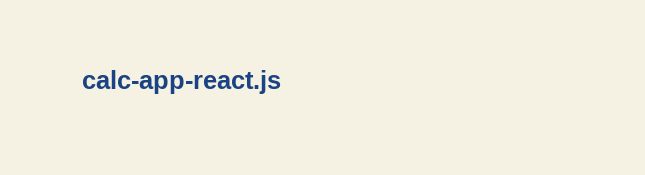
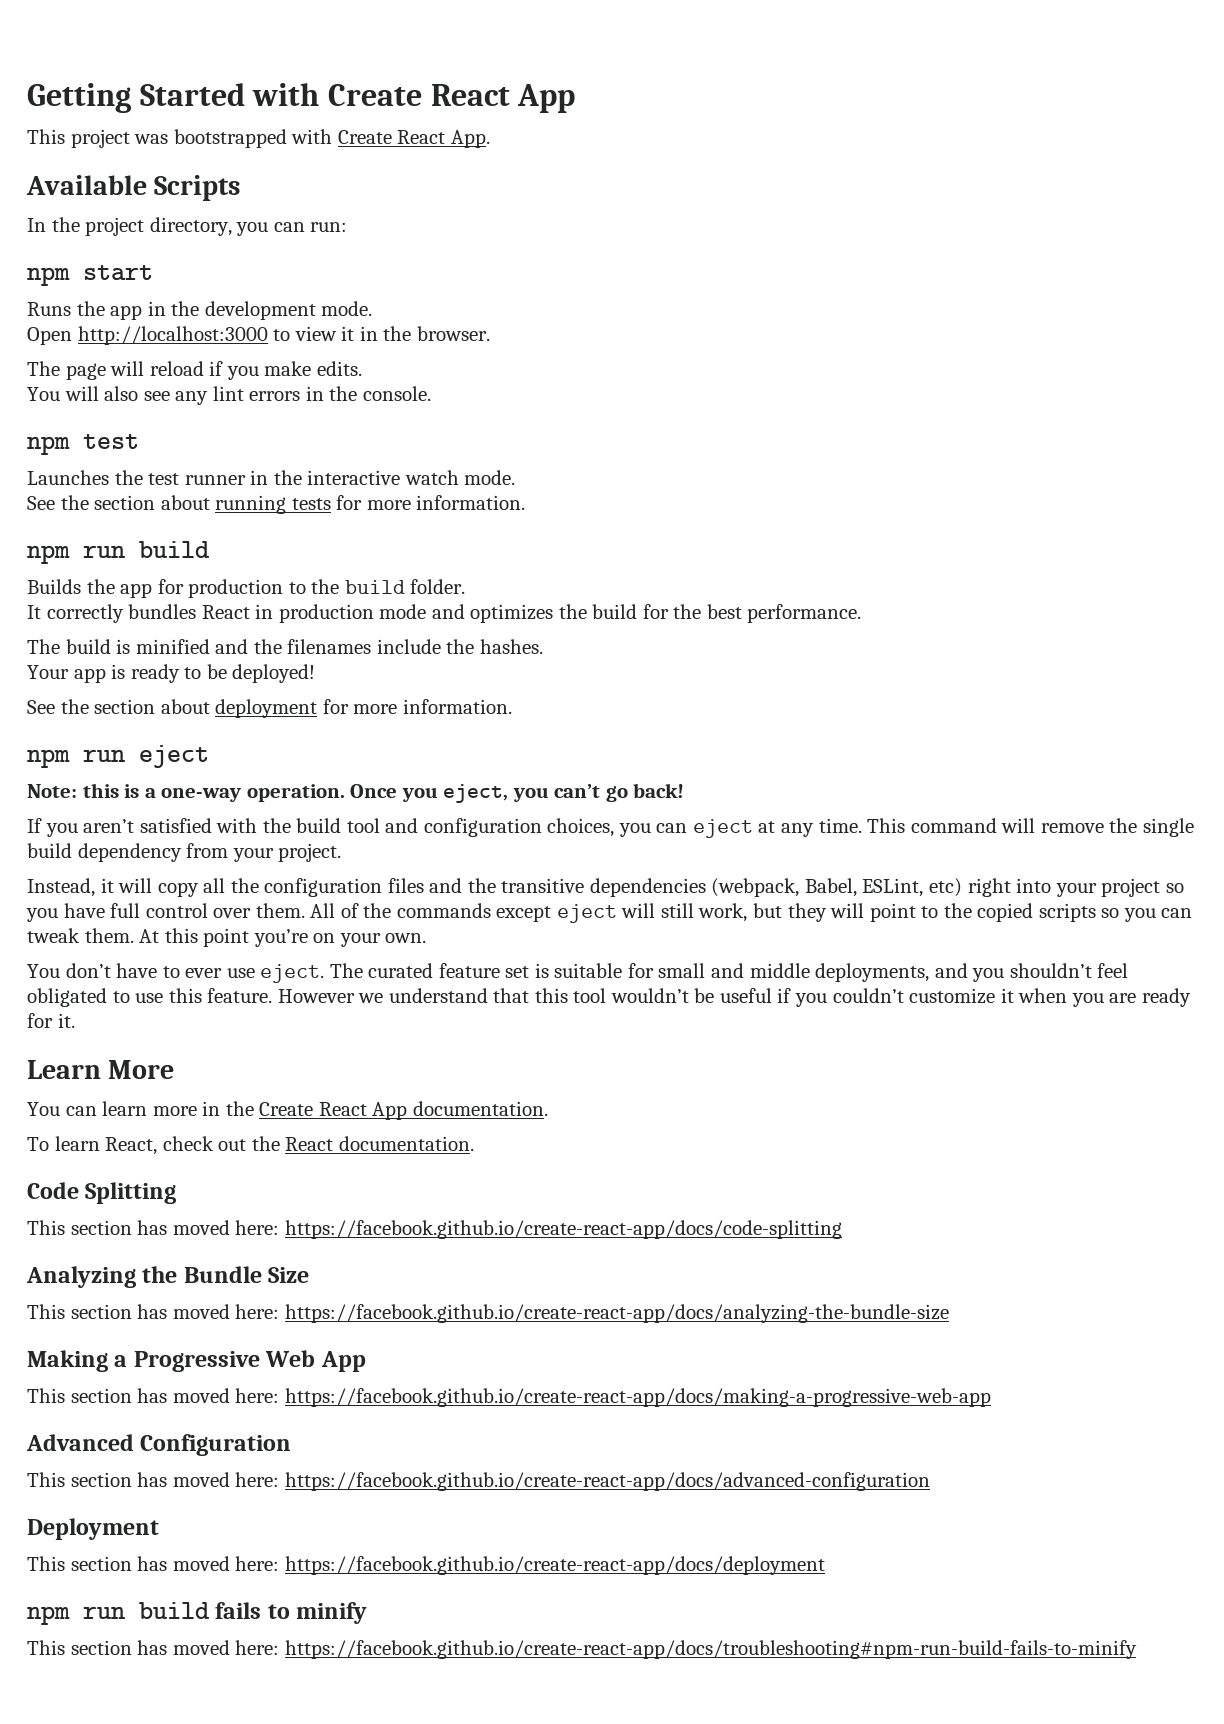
[82,70,281,94] calc-app-react.js -> [27,83,576,113] [27,129,490,148] [26,175,241,201] [27,217,348,236] [27,265,153,286] [27,301,373,320] [27,326,490,345] [27,361,362,380] [27,386,431,405] [27,434,139,455] [27,470,516,485] [27,495,526,514] [27,541,210,564] [27,579,466,598] [27,604,862,623] [27,639,543,654] [27,664,316,683] [27,699,512,718] [27,745,209,768] [27,783,685,803] [27,818,1194,838] [27,843,342,862] [27,878,1184,897] [26,903,1193,923] [27,928,427,947] [27,963,1129,983] [27,988,1191,1007] [27,1013,75,1028] [27,1060,175,1079] [27,1101,548,1120] [27,1136,474,1155] [27,1182,177,1204] [27,1220,842,1239] [26,1266,310,1288] [27,1304,949,1323] [27,1350,366,1372] [27,1388,991,1407] [26,1434,292,1456] [27,1472,930,1491] [27,1518,159,1540] [27,1556,825,1575] [27,1602,368,1625] [27,1640,1137,1659] Getting Started with Create React App // This project was bootstrapped with Create React App. // Available Scripts // In the project directory, you can run: // npm start // Runs the app in the development mode. // Open http://localhost:3000 to view it in the browser. // The page will reload if you make edits. // You will also see any lint errors in the console. // npm test // Launches the test runner in the interactive watch mode. // See the section about running tests for more information. // npm run build // Builds the app for production to the build folder. // It correctly bundles React in production mode and optimizes the build for the best performance. // The build is minified and the filenames include the hashes. // Your app is ready to be deployed! // See the section about deployment for more information. // npm run eject // Note: this is a one-way operation. Once you eject, you can’t go back! // If you aren’t satisfied with the build tool and configuration choices, you can eject at any time. This command will remove the single build dependency from your project. // Instead, it will copy all the configuration files and the transitive dependencies (webpack, Babel, ESLint, etc) right into your project so you have full control over them. All of the commands except eject will still work, but they will point to the copied scripts so you can tweak them. At this point you’re on your own. // You don’t have to ever use eject. The curated feature set is suitable for small and middle deployments, and you shouldn’t feel obligated to use this feature. However we understand that this tool wouldn’t be useful if you couldn’t customize it when you are ready for it. // Learn More // You can learn more in the Create React App documentation. // To learn React, check out the React documentation. // Code Splitting // This section has moved here: https://facebook.github.io/create-react-app/docs/code-splitting // Analyzing the Bundle Size // This section has moved here: https://facebook.github.io/create-react-app/docs/analyzing-the-bundle-size // Making a Progressive Web App // This section has moved here: https://facebook.github.io/create-react-app/docs/making-a-progressive-web-app // Advanced Configuration // This section has moved here: https://facebook.github.io/create-react-app/docs/advanced-configuration // Deployment // This section has moved here: https://facebook.github.io/create-react-app/docs/deployment // npm run build fails to minify // This section has moved here: https://facebook.github.io/create-react-app/docs/troubleshooting#npm-run-build-fails-to-minify

